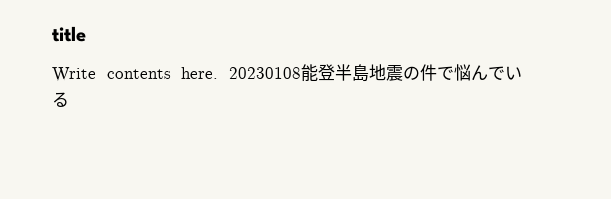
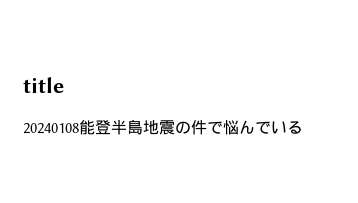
[52,67,301,82] Write contents here. 20230108 -> [23,123,79,134] 20240108

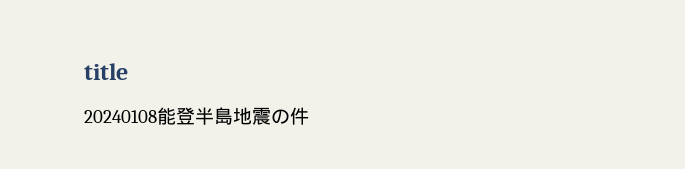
[207,120,303,135] で悩んでいる -> (309, 116) none

